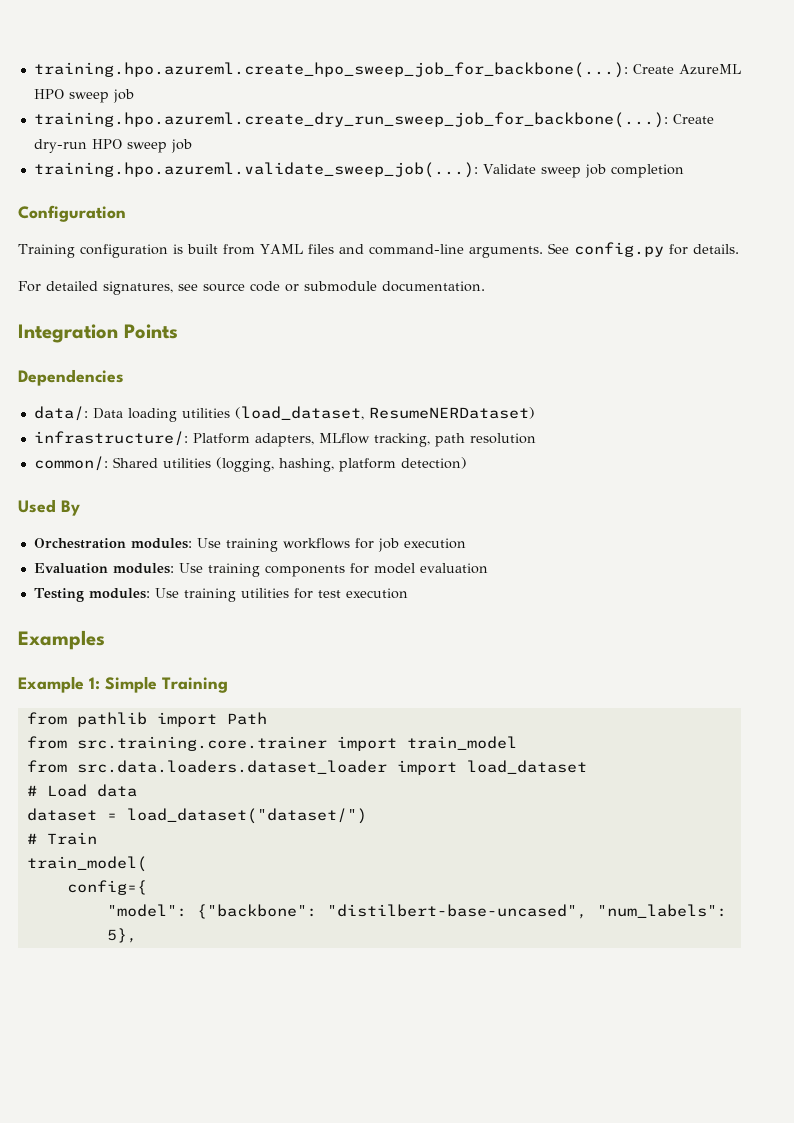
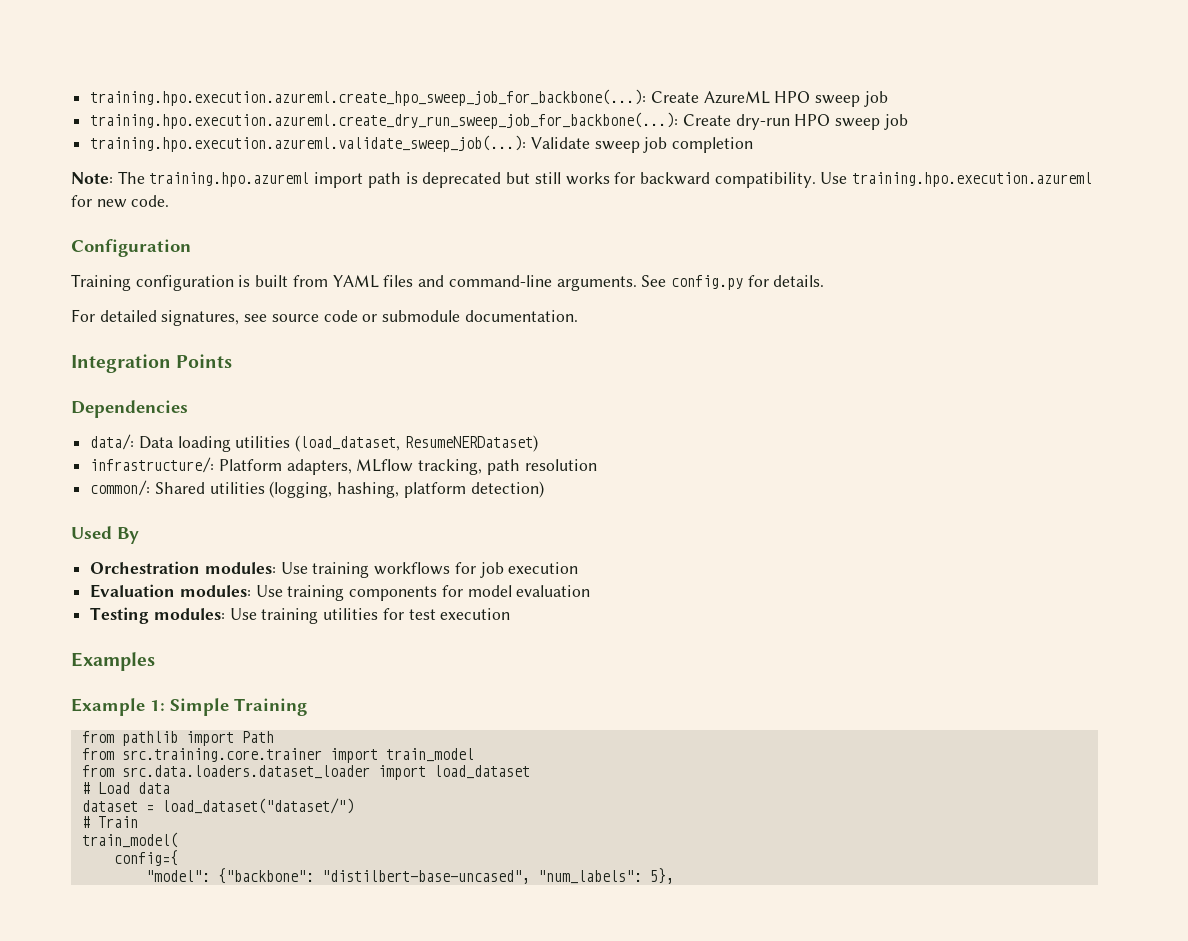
[33,62,628,78] training.hpo.azureml.create_hpo_sweep_job_for_backbone(...): -> [90,89,647,106] training.hpo.execution.azureml.create_hpo_sweep_job_for_backbone(...):
[33,112,668,128] training.hpo.azureml.create_dry_run_sweep_job_for_backbone(...): -> [90,112,679,129] training.hpo.execution.azureml.create_dry_run_sweep_job_for_backbone(...):
[33,162,478,178] training.hpo.azureml.validate_sweep_job(...): -> [90,135,527,152] training.hpo.execution.azureml.validate_sweep_job(...):
(684, 171) none -> [71,171,1093,188] [71,195,170,208] // Note: The training.hpo.azureml import path is deprecated but still works for backward compatibility. Use training.hpo.execution.azureml for new code.

